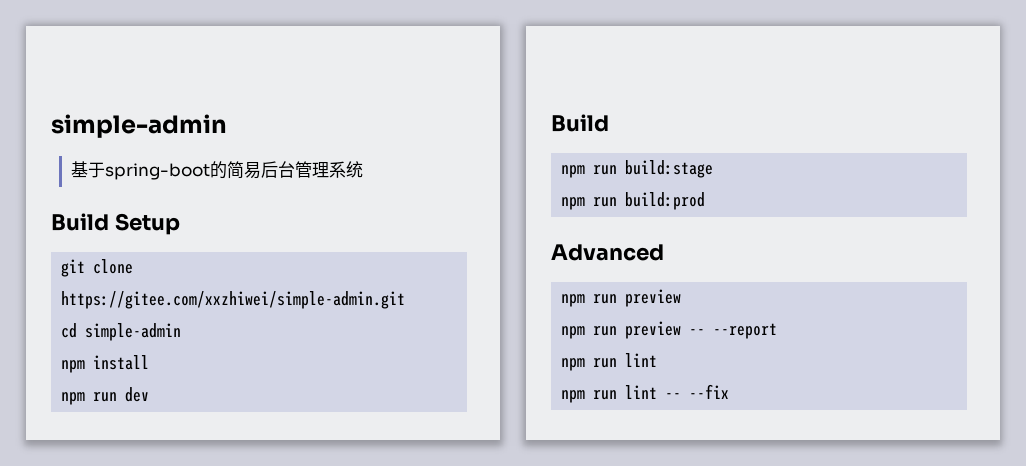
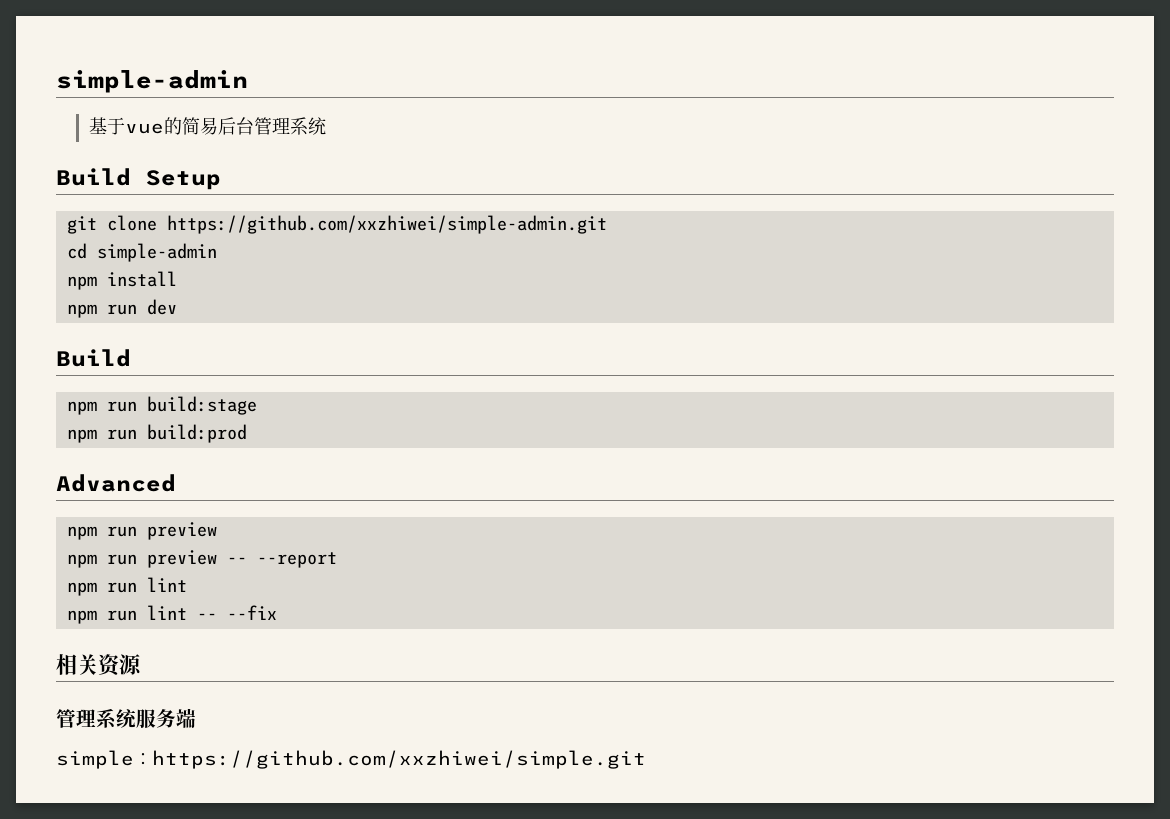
[104,163,210,180] spring-boot -> [125,123,165,134] vue
[61,291,406,309] https://gitee.com/xxzhiwei/simple-admin.git -> [166,215,607,234] https://github.com/xxzhiwei/simple-admin.git
(730, 391) none -> [56,654,142,677] [56,708,196,729] [56,750,646,769] // 相关资源 // 管理系统服务端 // simple：https://github.com/xxzhiwei/simple.git

